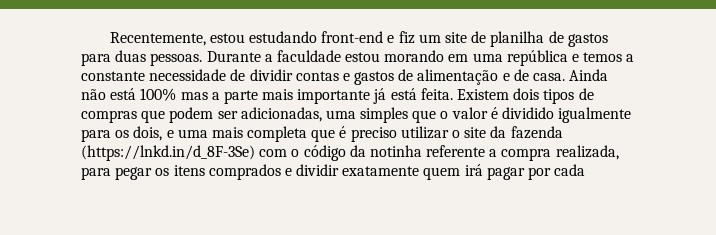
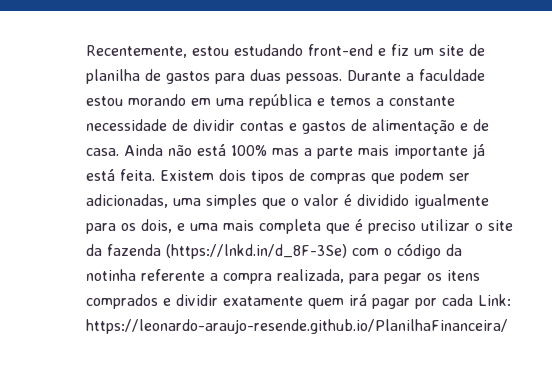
(586, 170) none -> [478,294,511,306] [86,319,508,334] Link: https://leonardo-araujo-resende.github.io/PlanilhaFinanceira/

